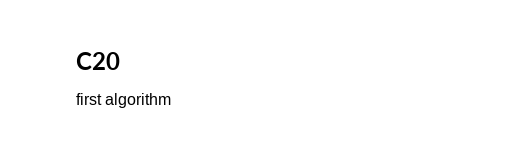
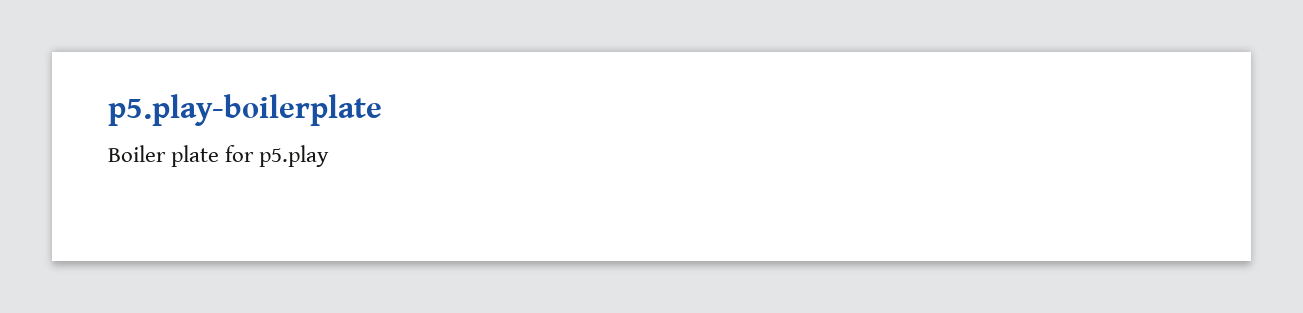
[76,52,120,70] [76,93,172,108] C20 // first algorithm -> [108,94,382,126] [108,145,330,167] p5.play-boilerplate // Boiler plate for p5.play

